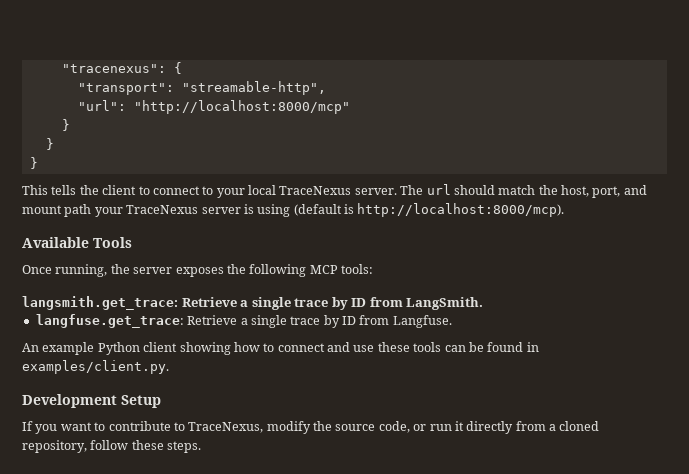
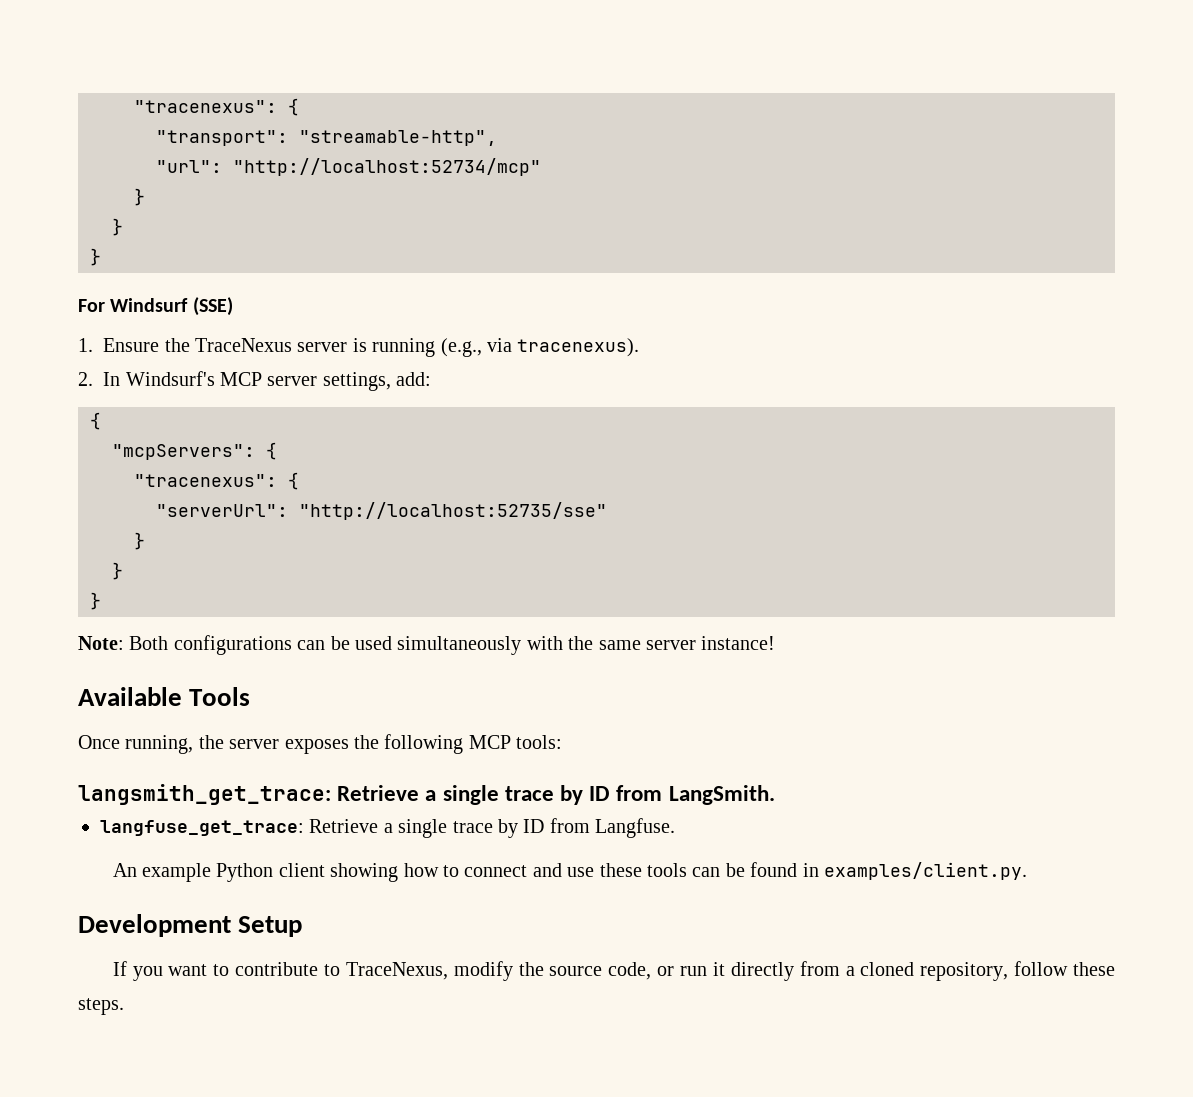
[133,100,350,114] [61,119,70,131] [45,138,54,150] [29,157,38,169] [22,184,647,198] [22,203,565,217] "http://localhost:8000/mcp" // } // } // } // This tells the client to connect to your local TraceNexus server. The url should match the host, port, and mount path your TraceNexus server is using (default is http://localhost:8000/mcp). -> [233,158,541,176] [134,188,145,206] [112,218,123,236] [90,248,101,266] [78,297,233,316] [78,338,640,357] [78,371,432,391] [90,412,101,430] [112,442,277,460] [134,472,299,490] [156,502,607,520] [134,532,145,550] [112,562,123,580] [90,592,101,610] [78,635,776,655] "http://localhost:52734/mcp" // } // } // } // For Windsurf (SSE) // 1. Ensure the TraceNexus server is running (e.g., via tracenexus). // 2. In Windsurf's MCP server settings, add: // { // "mcpServers": { // "tracenexus": { // "serverUrl": "http://localhost:52735/sse" // } // } // } // Note: Both configurations can be used simultaneously with the same server instance!
[22,296,178,310] langsmith.get_trace: -> [78,784,331,805] langsmith_get_trace:
[35,314,184,328] langfuse.get_trace: -> [100,820,304,836] langfuse_get_trace:

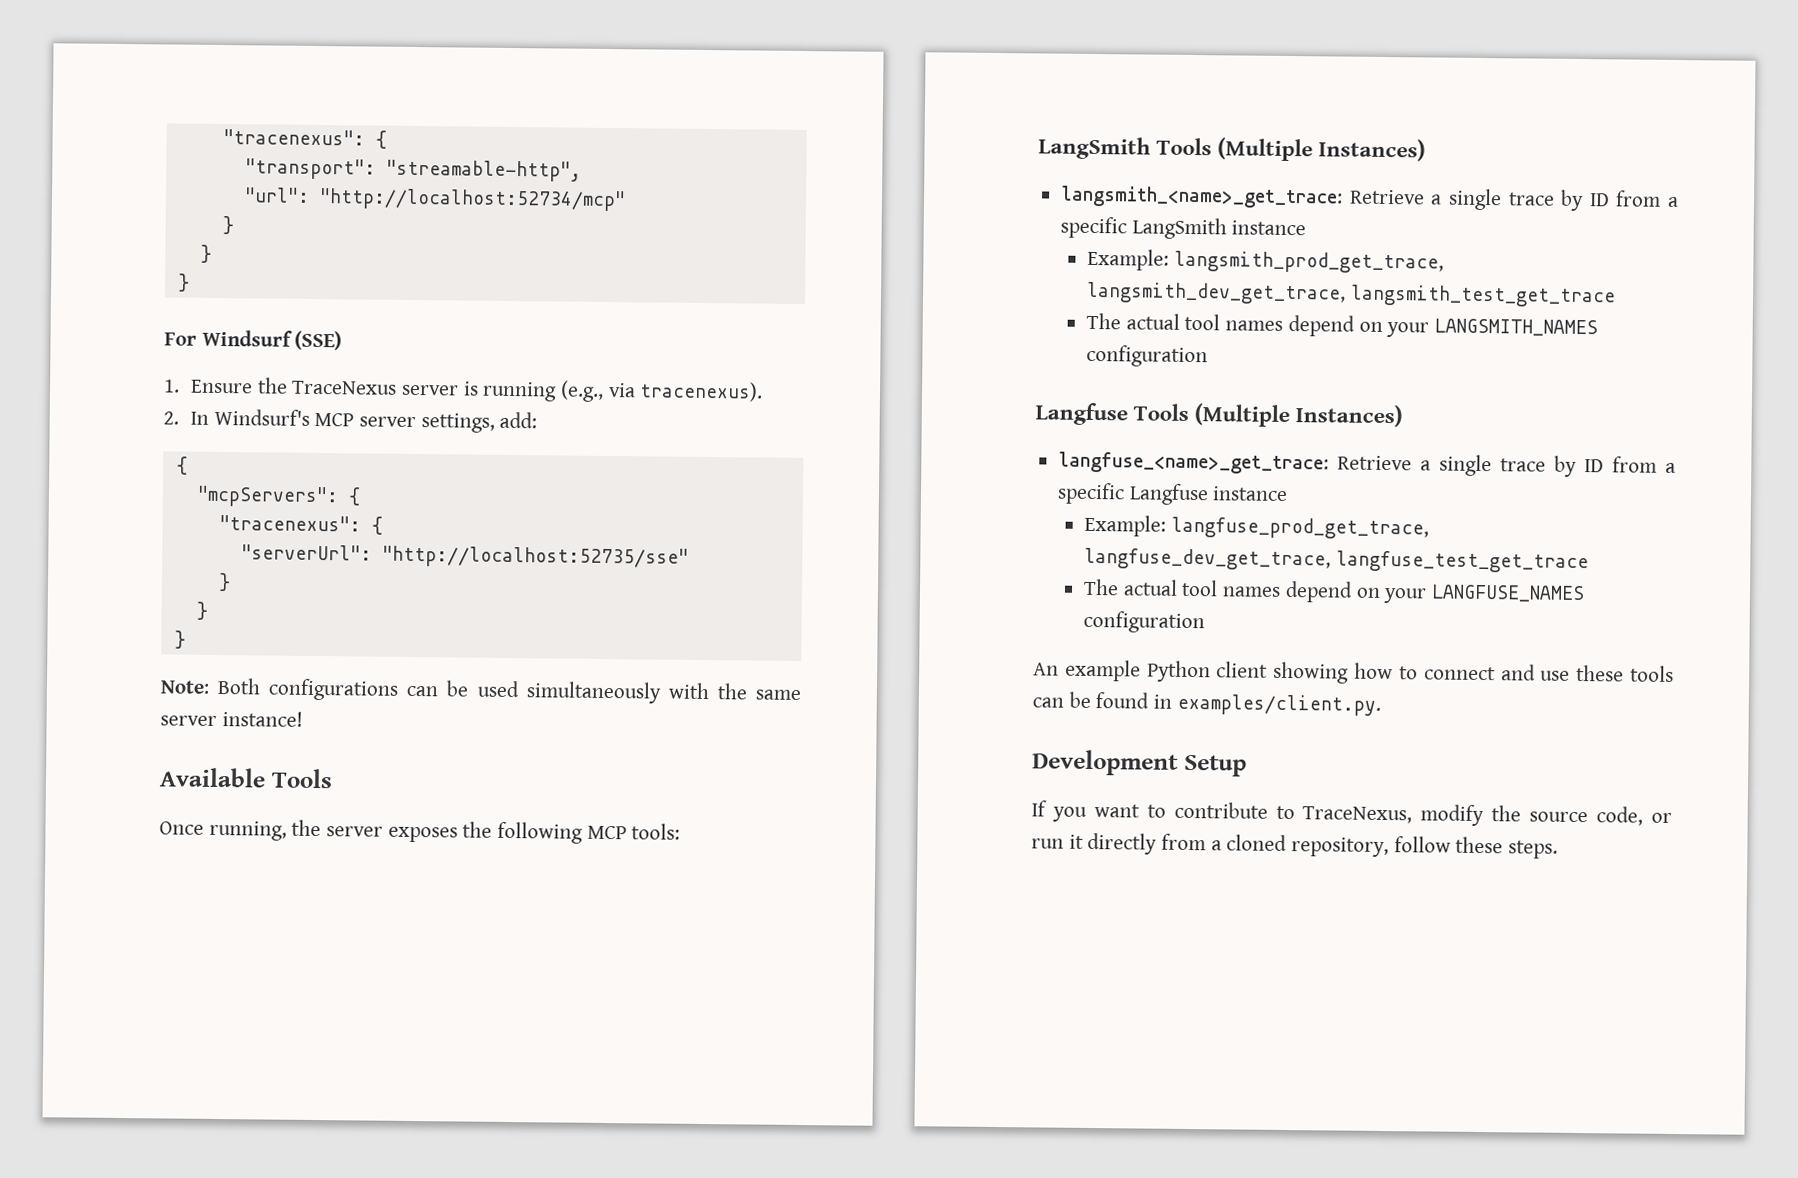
[78,784,775,805] [100,818,676,838] langsmith_get_trace: Retrieve a single trace by ID from LangSmith. // langfuse_get_trace: Retrieve a single trace by ID from Langfuse. -> [1038,136,1427,162] [1060,185,1679,212] [1060,216,1307,240] [1087,248,1444,274] [1086,281,1616,308] [1086,312,1598,338] [1086,344,1209,368] [1035,402,1404,428] [1058,451,1676,477] [1057,482,1289,506] [1084,514,1429,540] [1084,547,1589,574] [1083,578,1585,604] [1083,610,1206,634] LangSmith Tools (Multiple Instances) // langsmith_<name>_get_trace: Retrieve a single trace by ID from a specific LangSmith instance // Example: langsmith_prod_get_trace, langsmith_dev_get_trace, langsmith_test_get_trace // The actual tool names depend on your LANGSMITH_NAMES configuration // Langfuse Tools (Multiple Instances) // langfuse_<name>_get_trace: Retrieve a single trace by ID from a specific Langfuse instance // Example: langfuse_prod_get_trace, langfuse_dev_get_trace, langfuse_test_get_trace // The actual tool names depend on your LANGFUSE_NAMES configuration

